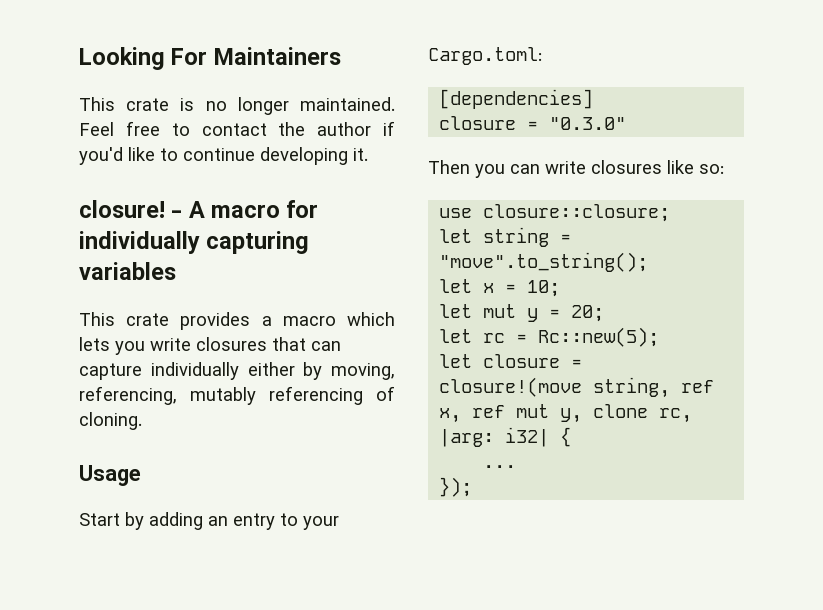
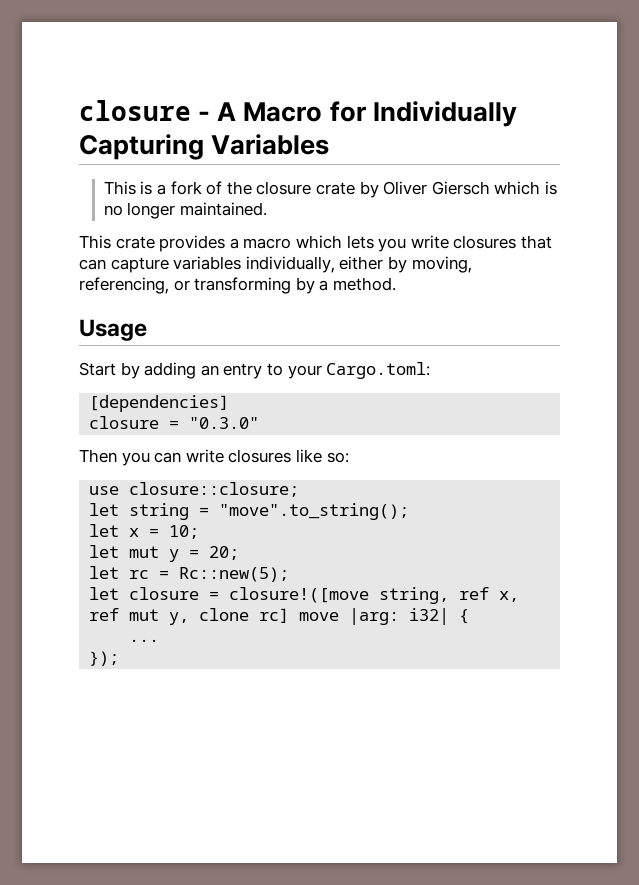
[79,47,341,70] [79,97,395,115] [79,121,395,136] [79,147,368,165] [79,200,319,218] [79,231,310,254] [79,262,176,280] Looking For Maintainers // This crate is no longer maintained. Feel free to contact the author if you'd like to continue developing it. // closure! - A macro for individually capturing variables -> [79,100,517,127] [79,134,330,160] [103,181,557,198] [103,202,268,219] closure - A Macro for Individually Capturing Variables // This is a fork of the closure crate by Oliver Giersch which is no longer maintained.
[150,362,239,380] individually -> [173,256,335,273] variables individually,
[190,386,395,405] [79,412,142,430] mutably referencing of cloning. -> [173,277,396,294] or transforming by a method.
[439,377,583,397] closure!(move -> [229,587,370,603] closure!([move
[659,408,693,423] rc, -> [259,608,340,623] rc] move

